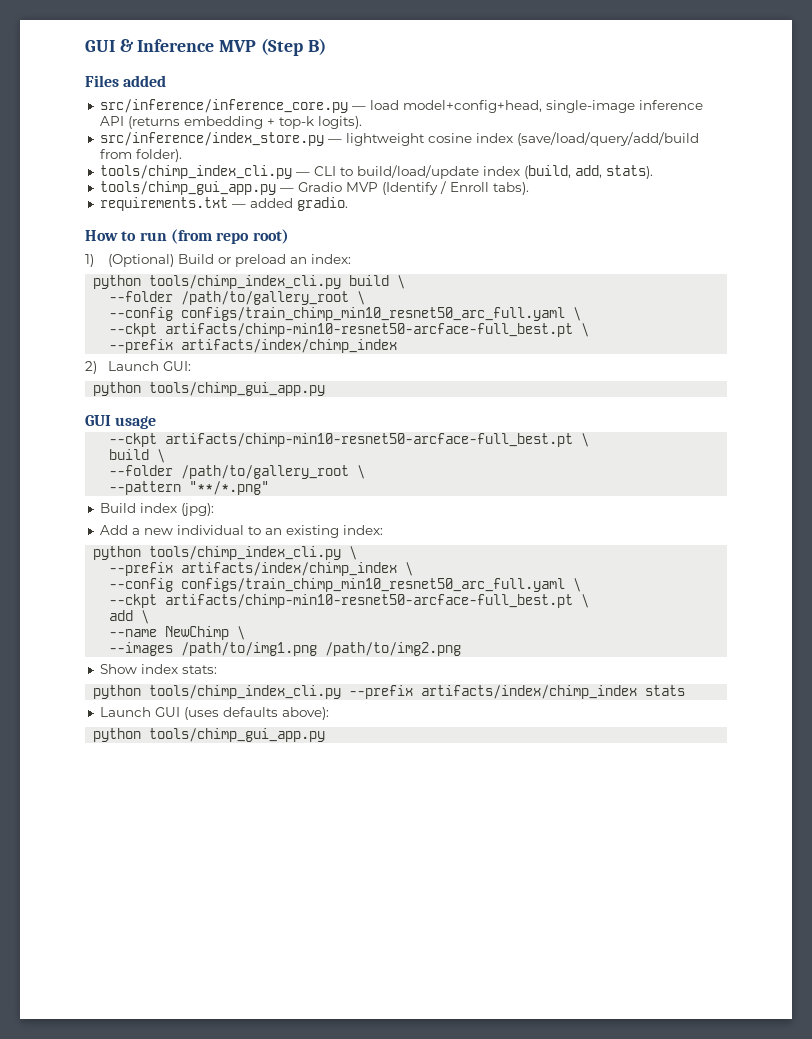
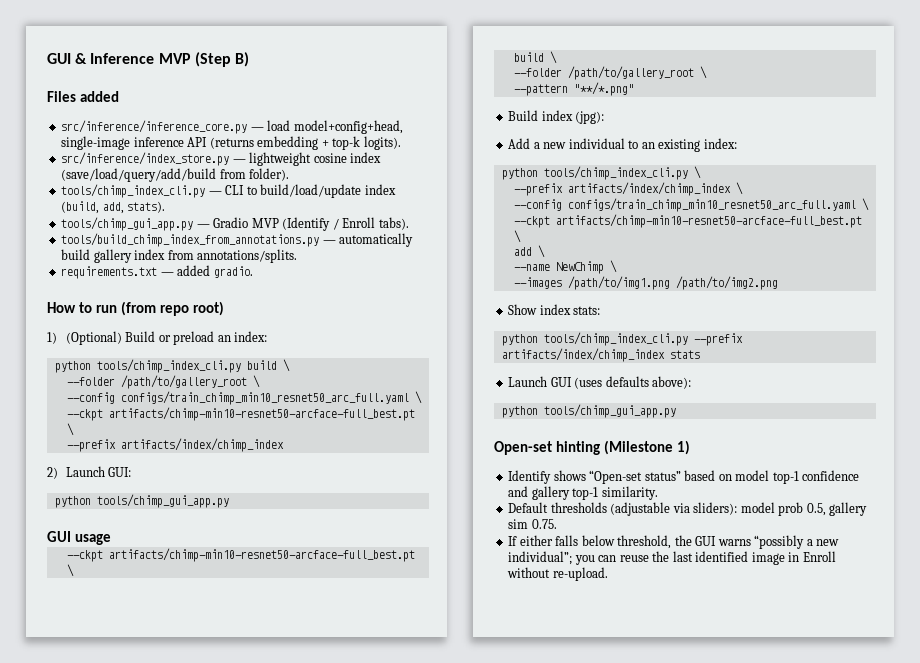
(529, 188) none -> [61,233,414,247] [61,249,298,263] // tools/build_chimp_index_from_annotations.py — automatically build gallery index from annotations/splits.
(326, 735) none -> [494,440,691,455] [508,470,860,484] [508,486,658,500] [508,502,868,516] [508,519,557,529] [508,535,840,549] [508,551,836,565] [507,567,608,581] // Open-set hinting (Milestone 1) // Identify shows “Open-set status” based on model top-1 confidence and gallery top-1 similarity. // Default thresholds (adjustable via sliders): model prob 0.5, gallery sim 0.75. // If either falls below threshold, the GUI warns “possibly a new individual”; you can reuse the last identified image in Enroll without re-upload.

